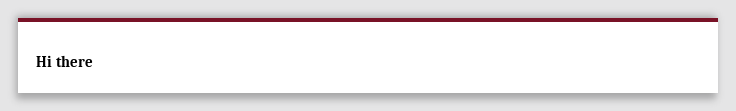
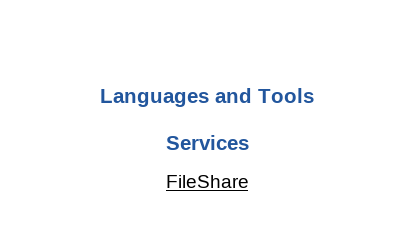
[36,55,93,67] Hi there -> [100,88,314,107] [165,135,249,150] [165,175,249,188] Languages and Tools // Services // FileShare

